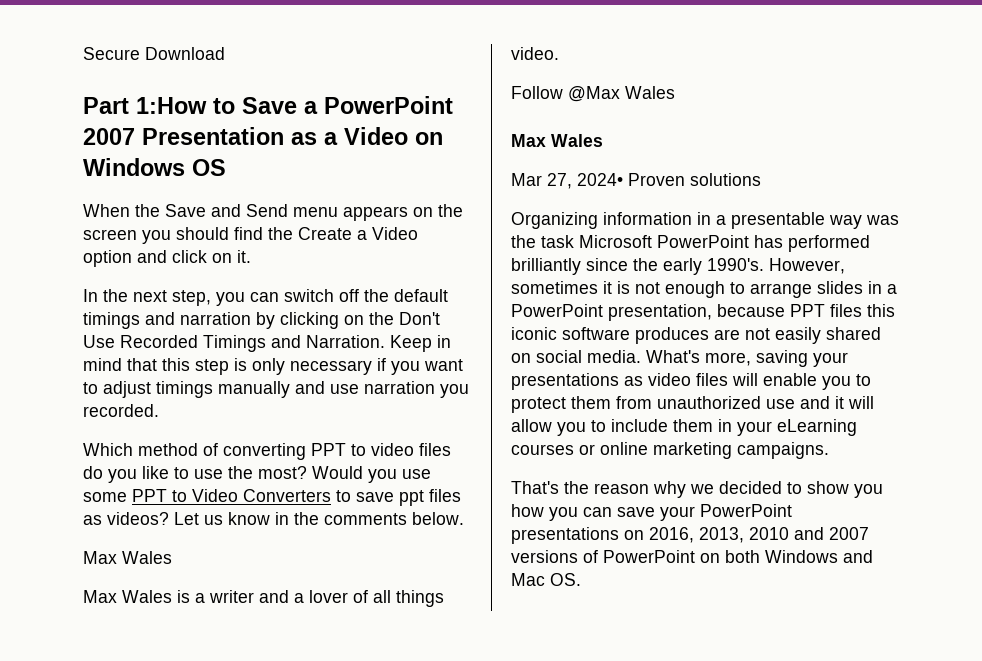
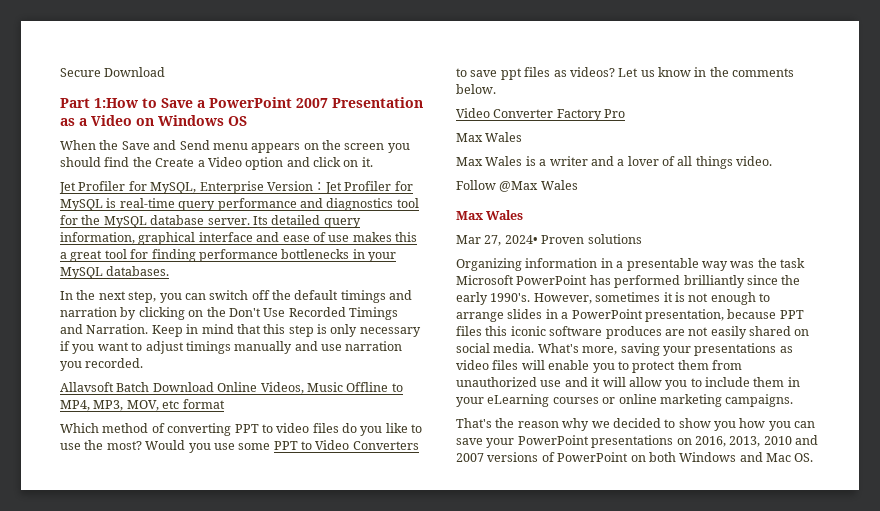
(251, 256) none -> [59,181,413,194] [60,198,419,211] [60,215,361,228] [60,232,417,245] [60,249,396,262] [60,266,170,279] // Jet Profiler for MySQL, Enterprise Version：Jet Profiler for MySQL is real-time query performance and diagnostics tool for the MySQL database server. Its detailed query information, graphical interface and ease of use makes this a great tool for finding performance bottlenecks in your MySQL databases.
(159, 410) none -> [60,382,403,394] [60,399,225,411] // Allavsoft Batch Download Online Videos, Music Offline to MP4, MP3, MOV, etc format
(464, 518) none -> [456,108,626,121] // Video Converter Factory Pro

